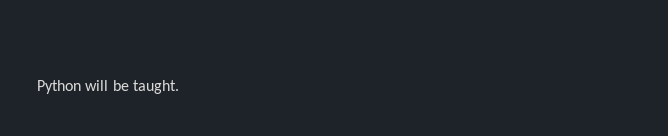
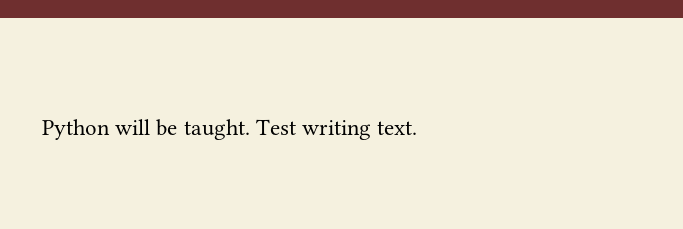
(179, 87) none -> [255,119,418,140] Test writing text.

